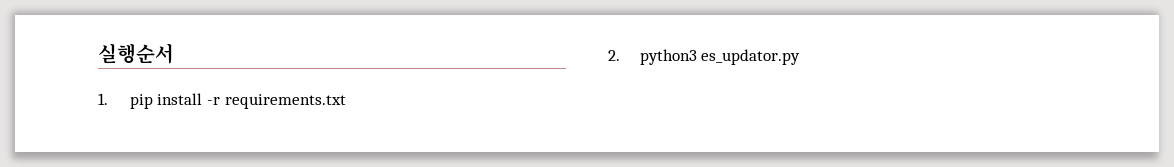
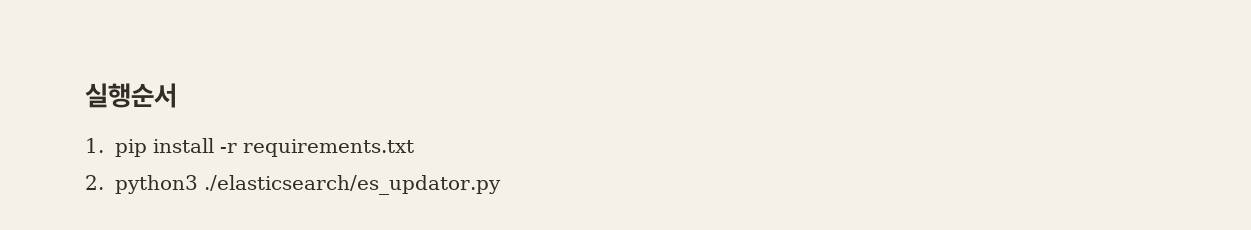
[701,49,801,65] es_updator.py -> [204,175,502,195] ./elasticsearch/es_updator.py

